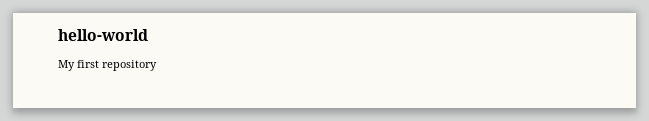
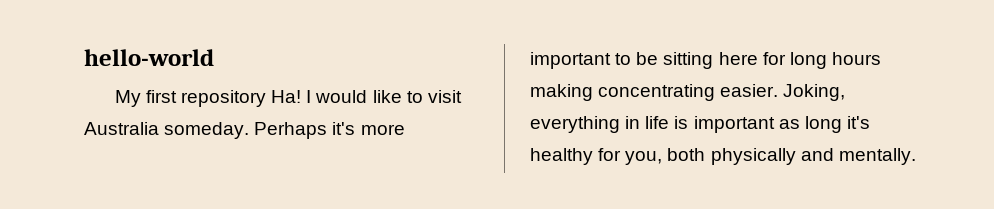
(157, 65) none -> [271,90,462,103] [84,122,405,139] [530,52,881,69] [530,84,846,101] [530,116,870,133] [530,148,916,165] Ha! I would like to visit Australia someday. Perhaps it's more important to be sitting here for long hours making concentrating easier. Joking, everything in life is important as long it's healthy for you, both physically and mentally.

